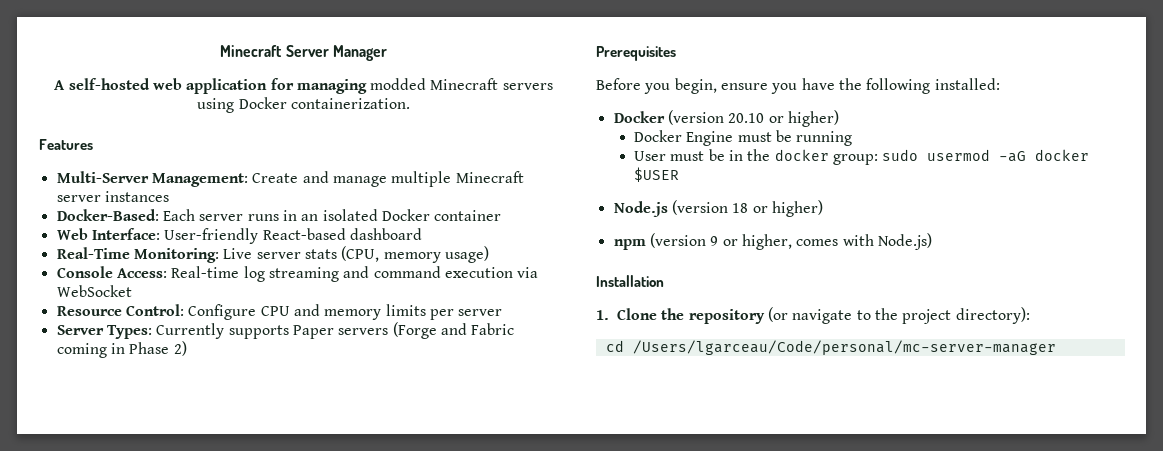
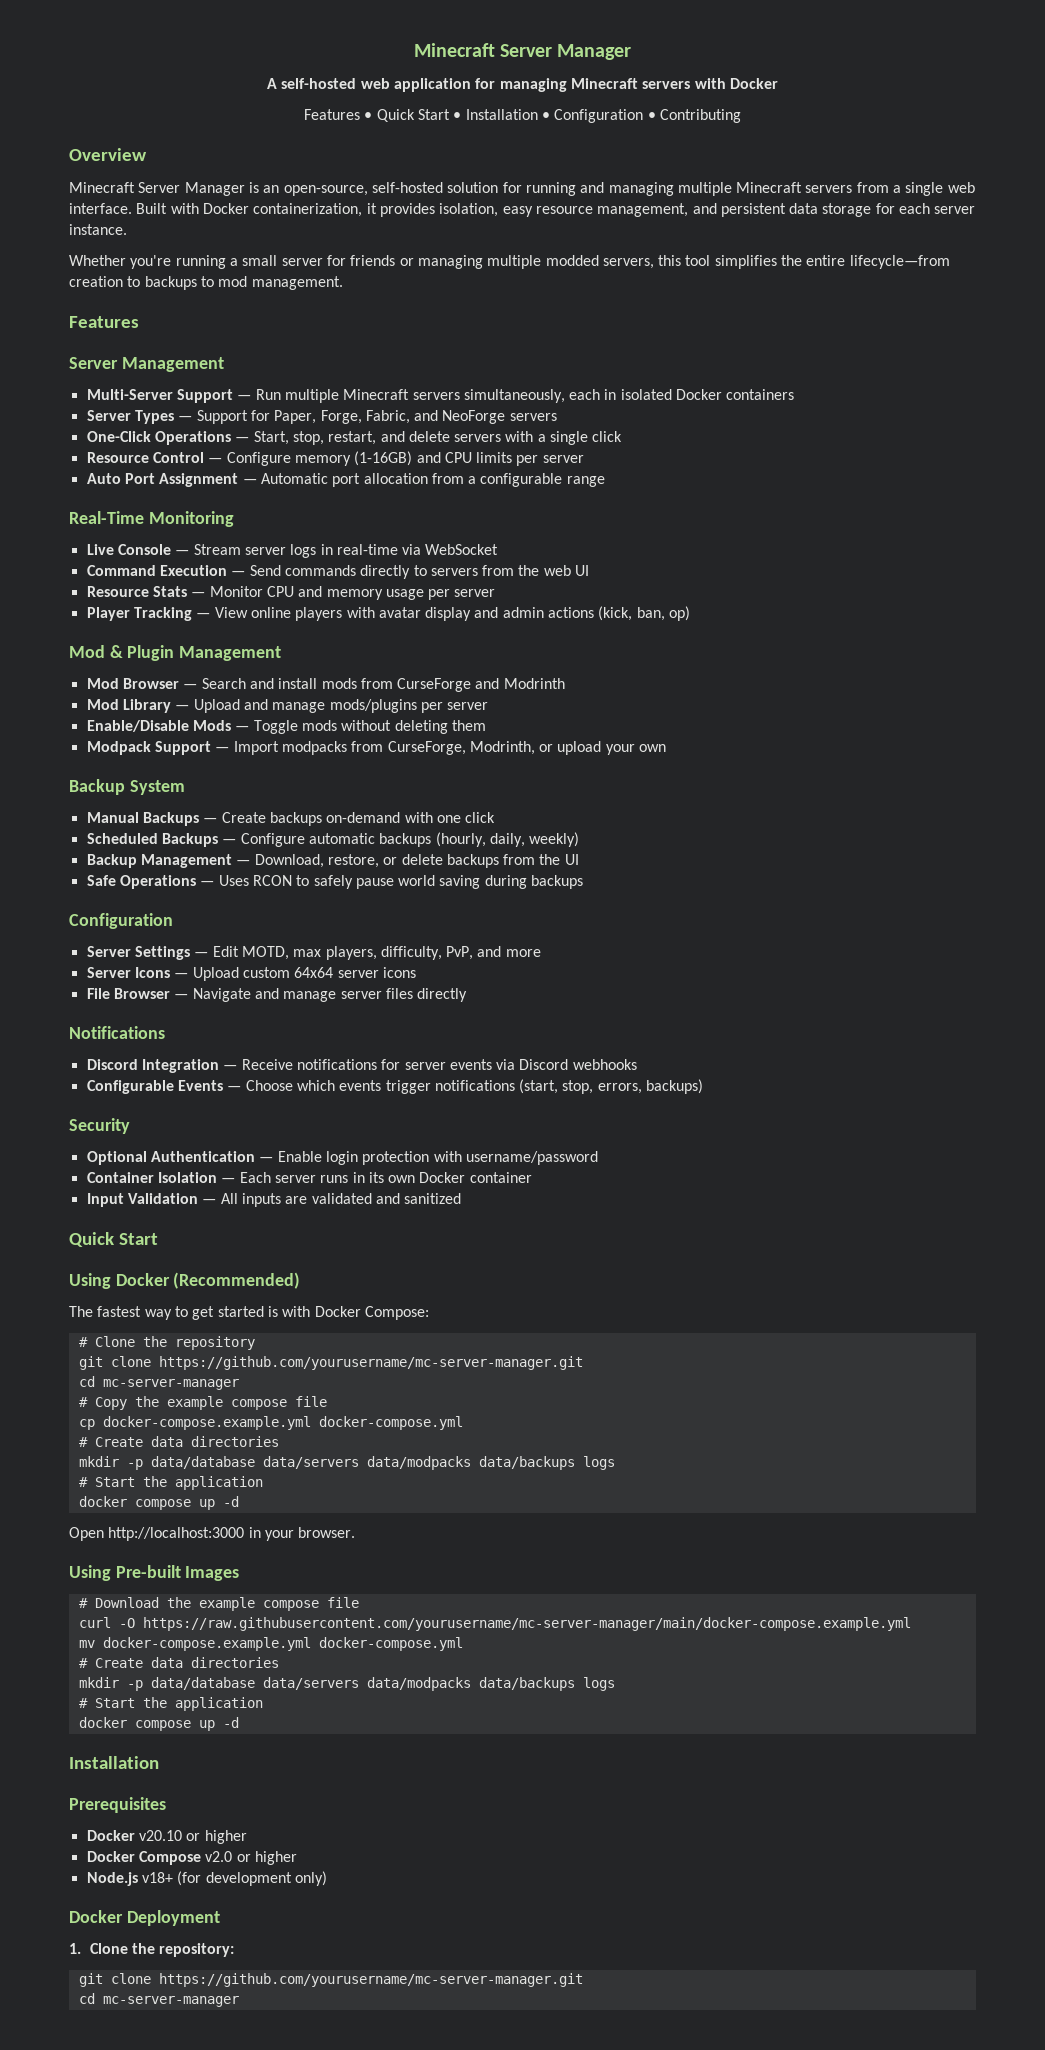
[370,78,553,90] [197,97,410,113] [39,139,93,150] modded Minecraft servers using Docker containerization. // Features -> [570,78,778,89] [304,109,741,123] [69,148,147,161] [69,182,975,196] [69,203,976,217] [69,224,127,235] [69,255,950,269] [69,276,343,290] [69,316,139,328] [69,357,224,372] Minecraft servers with Docker // Features • Quick Start • Installation • Configuration • Contributing // Overview // Minecraft Server Manager is an open-source, self-hosted solution for running and managing multiple Minecraft servers from a single web interface. Built with Docker containerization, it provides isolation, easy resource management, and persistent data storage for each server instance. // Whether you're running a small server for friends or managing multiple modded servers, this tool simplifies the entire lifecycle—from creation to backups to mod management. // Features // Server Management
[151,171,524,187] [56,191,169,202] [56,209,159,221] Management: Create and manage multiple Minecraft server instances // Docker-Based: -> [176,389,795,403] [86,410,557,424] [86,431,623,445] [86,451,584,466] [86,473,605,487] [69,511,234,527] [86,544,499,558] [86,565,590,579] [86,586,496,600] [86,606,691,621] [69,645,282,661] [86,678,565,692] [86,699,489,713] [86,720,486,734] [86,741,667,755] [69,779,185,795] [86,812,496,826] [86,832,580,847] [86,854,579,868] [86,875,584,889] [69,913,173,929] [86,946,541,960] [86,967,416,981] [86,988,468,1002] [69,1026,165,1039] [86,1059,637,1073] [86,1079,704,1094] [69,1118,130,1134] [86,1151,598,1165] [86,1172,236,1183] Support — Run multiple Minecraft servers simultaneously, each in isolated Docker containers // Server Types — Support for Paper, Forge, Fabric, and NeoForge servers // One-Click Operations — Start, stop, restart, and delete servers with a single click // Resource Control — Configure memory (1-16GB) and CPU limits per server // Auto Port Assignment — Automatic port allocation from a configurable range // Real-Time Monitoring // Live Console — Stream server logs in real-time via WebSocket // Command Execution — Send commands directly to servers from the web UI // Resource Stats — Monitor CPU and memory usage per server // Player Tracking — View online players with avatar display and admin actions (kick, ban, op) // Mod & Plugin Management // Mod Browser — Search and install mods from CurseForge and Modrinth // Mod Library — Upload and manage mods/plugins per server // Enable/Disable Mods — Toggle mods without deleting them // Modpack Support — Import modpacks from CurseForge, Modrinth, or upload your own // Backup System // Manual Backups — Create backups on-demand with one click // Scheduled Backups — Configure automatic backups (hourly, daily, weekly) // Backup Management — Download, restore, or delete backups from the UI // Safe Operations — Uses RCON to safely pause world saving during backups // Configuration // Server Settings — Edit MOTD, max players, difficulty, PvP, and more // Server Icons — Upload custom 64x64 server icons // File Browser — Navigate and manage server files directly // Notifications // Discord Integration — Receive notifications for server events via Discord webhooks // Configurable Events — Choose which events trigger notifications (start, stop, errors, backups) // Security // Optional Authentication — Enable login protection with username/password // Container Isolation —
[301,209,378,221] an isolated -> [368,1172,416,1183] its own
[56,228,422,244] [56,246,489,263] [56,266,539,282] [56,285,132,297] [56,304,503,320] [56,322,515,339] [56,341,187,358] [596,46,676,61] [596,78,1000,94] [613,110,839,127] [634,130,853,146] [634,149,1090,165] [634,167,680,182] [613,200,823,217] [613,233,932,250] [596,275,664,287] [596,307,1030,324] [605,340,1056,355] Web Interface: User-friendly React-based dashboard // Real-Time Monitoring: Live server stats (CPU, memory usage) // Console Access: Real-time log streaming and command execution via WebSocket // Resource Control: Configure CPU and memory limits per server // Server Types: Currently supports Paper servers (Forge and Fabric coming in Phase 2) // Prerequisites // Before you begin, ensure you have the following installed: // Docker (version 20.10 or higher) // Docker Engine must be running // User must be in the docker group: sudo usermod -aG docker $USER // Node.js (version 18 or higher) // npm (version 9 or higher, comes with Node.js) // Installation // 1. Clone the repository (or navigate to the project directory): // cd /Users/lgarceau/Code/personal/mc-server-manager -> [86,1193,462,1207] [69,1232,158,1247] [69,1272,301,1289] [69,1306,429,1320] [78,1336,255,1350] [78,1356,583,1370] [78,1376,239,1390] [78,1396,327,1410] [78,1416,463,1430] [78,1436,279,1447] [78,1456,615,1470] [78,1476,263,1490] [78,1496,239,1510] [69,1527,356,1541] [69,1565,240,1581] [78,1597,359,1611] [78,1617,911,1631] [78,1637,463,1651] [78,1657,279,1668] [78,1677,615,1691] [78,1697,263,1711] [78,1717,239,1731] [69,1756,159,1769] [69,1797,166,1813] [86,1830,247,1844] [86,1851,297,1865] [86,1871,327,1886] [69,1910,220,1926] [69,1943,235,1957] [78,1973,583,1987] [78,1993,239,2007] Input Validation — All inputs are validated and sanitized // Quick Start // Using Docker (Recommended) // The fastest way to get started is with Docker Compose: // # Clone the repository // git clone https://github.com/yourusername/mc-server-manager.git // cd mc-server-manager // # Copy the example compose file // cp docker-compose.example.yml docker-compose.yml // # Create data directories // mkdir -p data/database data/servers data/modpacks data/backups logs // # Start the application // docker compose up -d // Open http://localhost:3000 in your browser. // Using Pre-built Images // # Download the example compose file // curl -O https://raw.githubusercontent.com/yourusername/mc-server-manager/main/docker-compose.example.yml // mv docker-compose.example.yml docker-compose.yml // # Create data directories // mkdir -p data/database data/servers data/modpacks data/backups logs // # Start the application // docker compose up -d // Installation // Prerequisites // Docker v20.10 or higher // Docker Compose v2.0 or higher // Node.js v18+ (for development only) // Docker Deployment // 1. Clone the repository: // git clone https://github.com/yourusername/mc-server-manager.git // cd mc-server-manager

